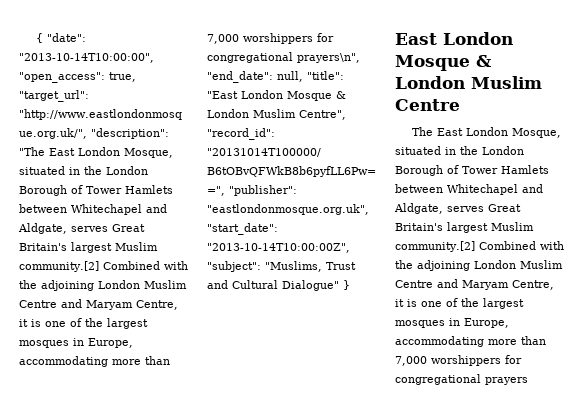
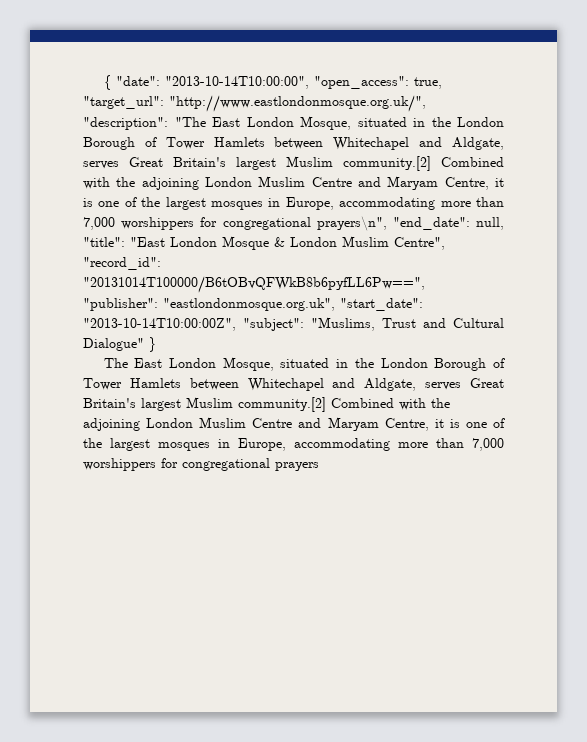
[395,32,513,45] [395,55,492,71] [395,76,542,89] [395,99,460,111] // East London Mosque & London Muslim Centre -> (156, 344) none

